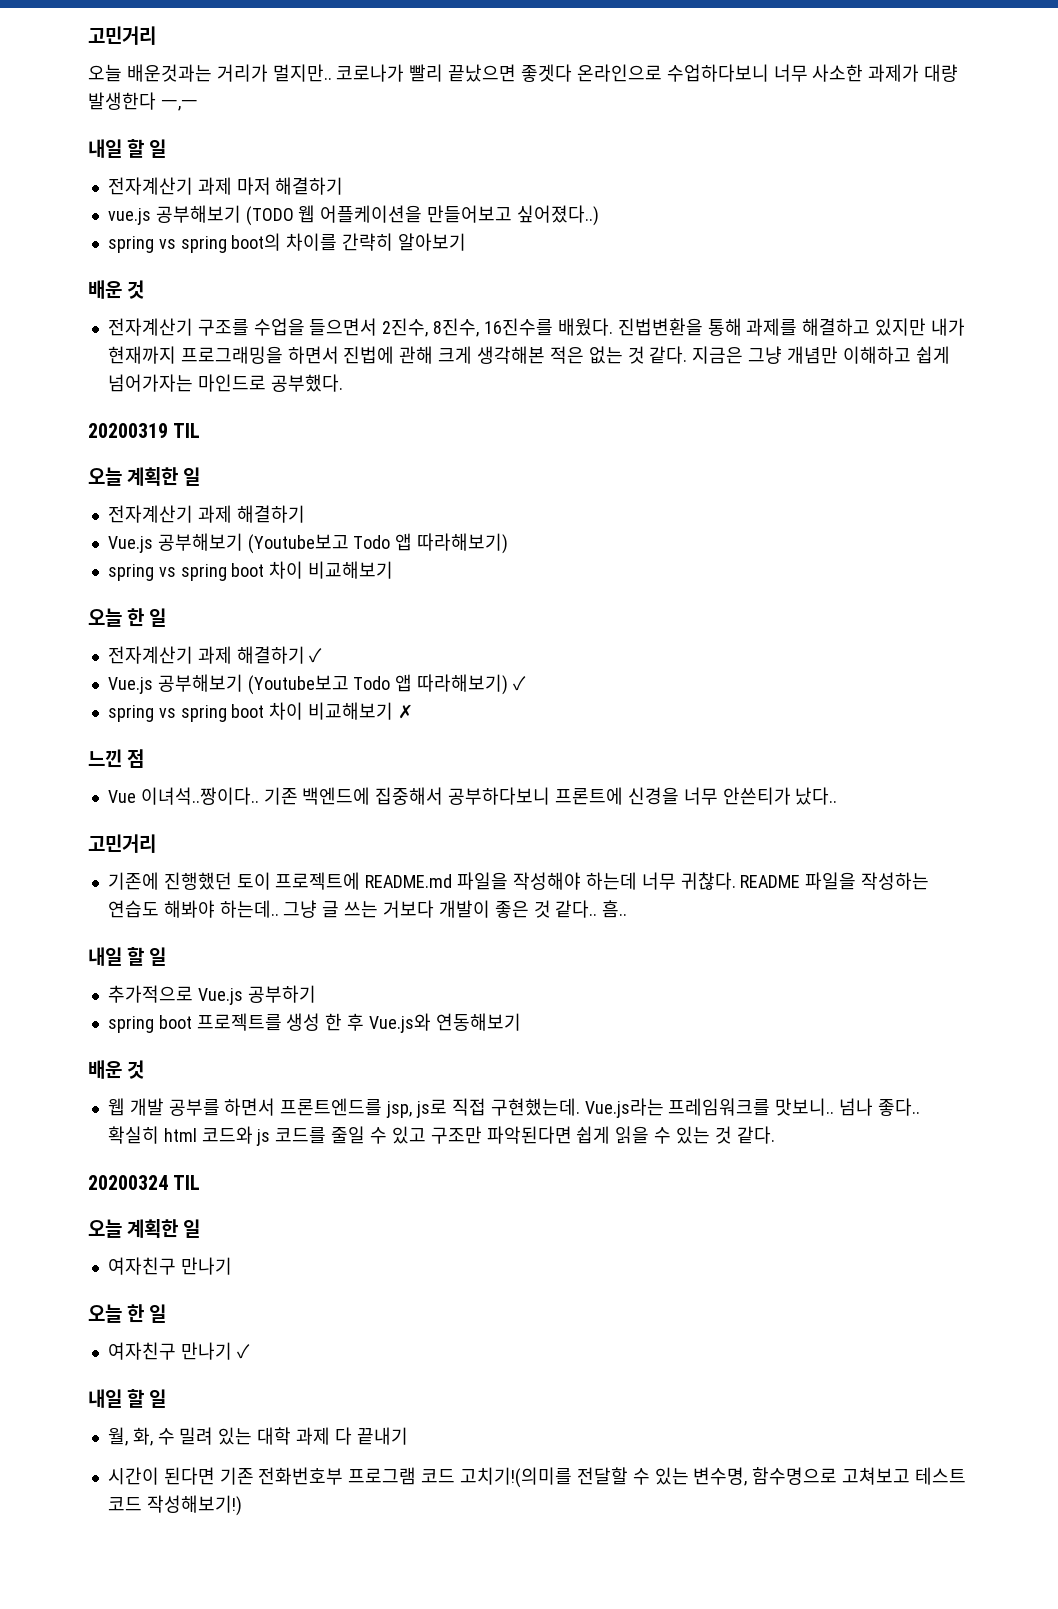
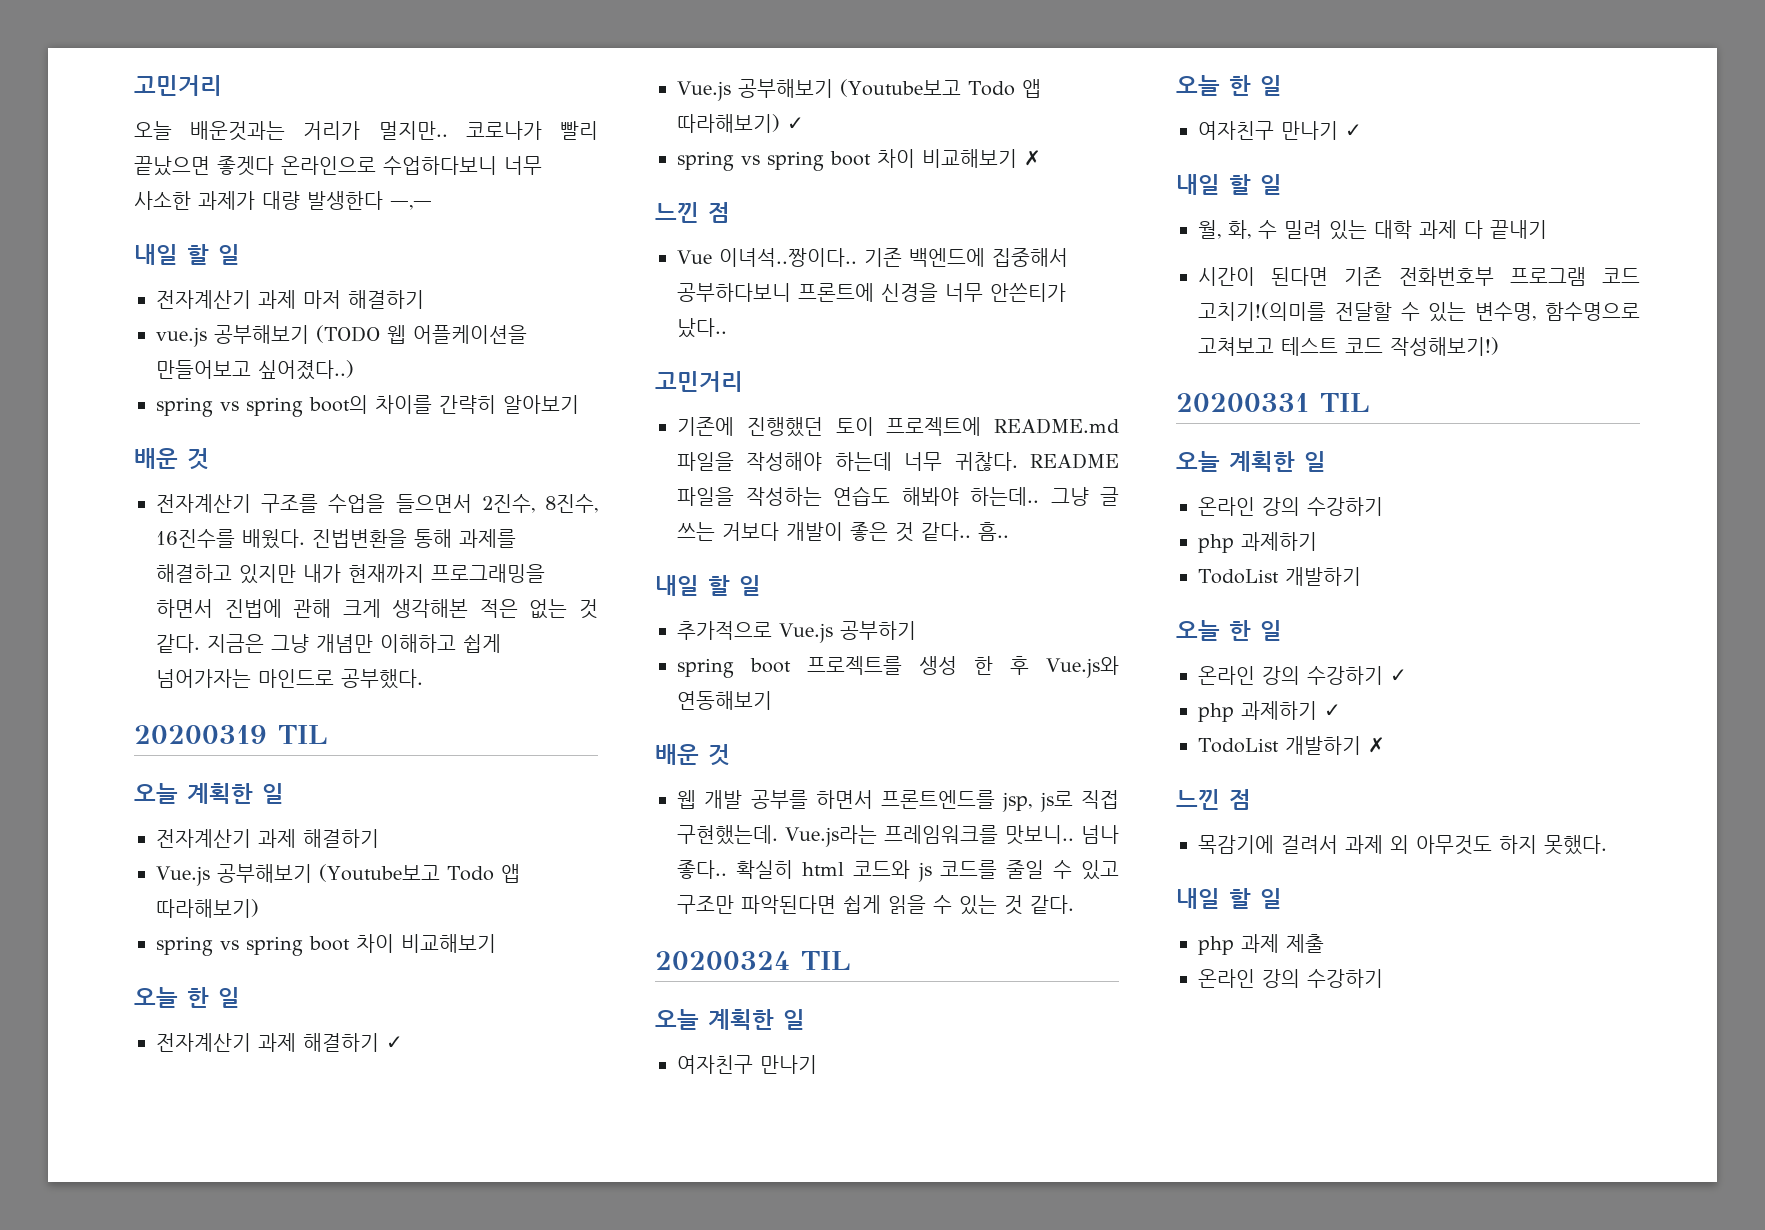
(242, 1505) none -> [1176,393,1370,412] [1176,451,1326,472] [1198,497,1383,516] [1198,532,1317,553] [1198,567,1361,586] [1176,620,1282,641] [1198,666,1407,685] [1198,701,1341,722] [1198,736,1385,755] [1176,789,1251,810] [1198,835,1607,855] [1176,888,1282,909] [1198,934,1324,955] [1198,969,1383,988] // 20200331 TIL // 오늘 계획한 일 // 온라인 강의 수강하기 // php 과제하기 // TodoList 개발하기 // 오늘 한 일 // 온라인 강의 수강하기 ✓ // php 과제하기 ✓ // TodoList 개발하기 ✗ // 느낀 점 // 목감기에 걸려서 과제 외 아무것도 하지 못했다. // 내일 할 일 // php 과제 제출 // 온라인 강의 수강하기

